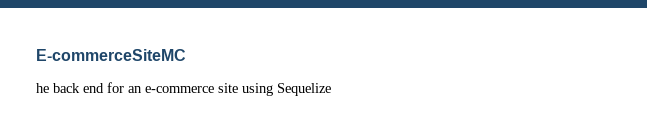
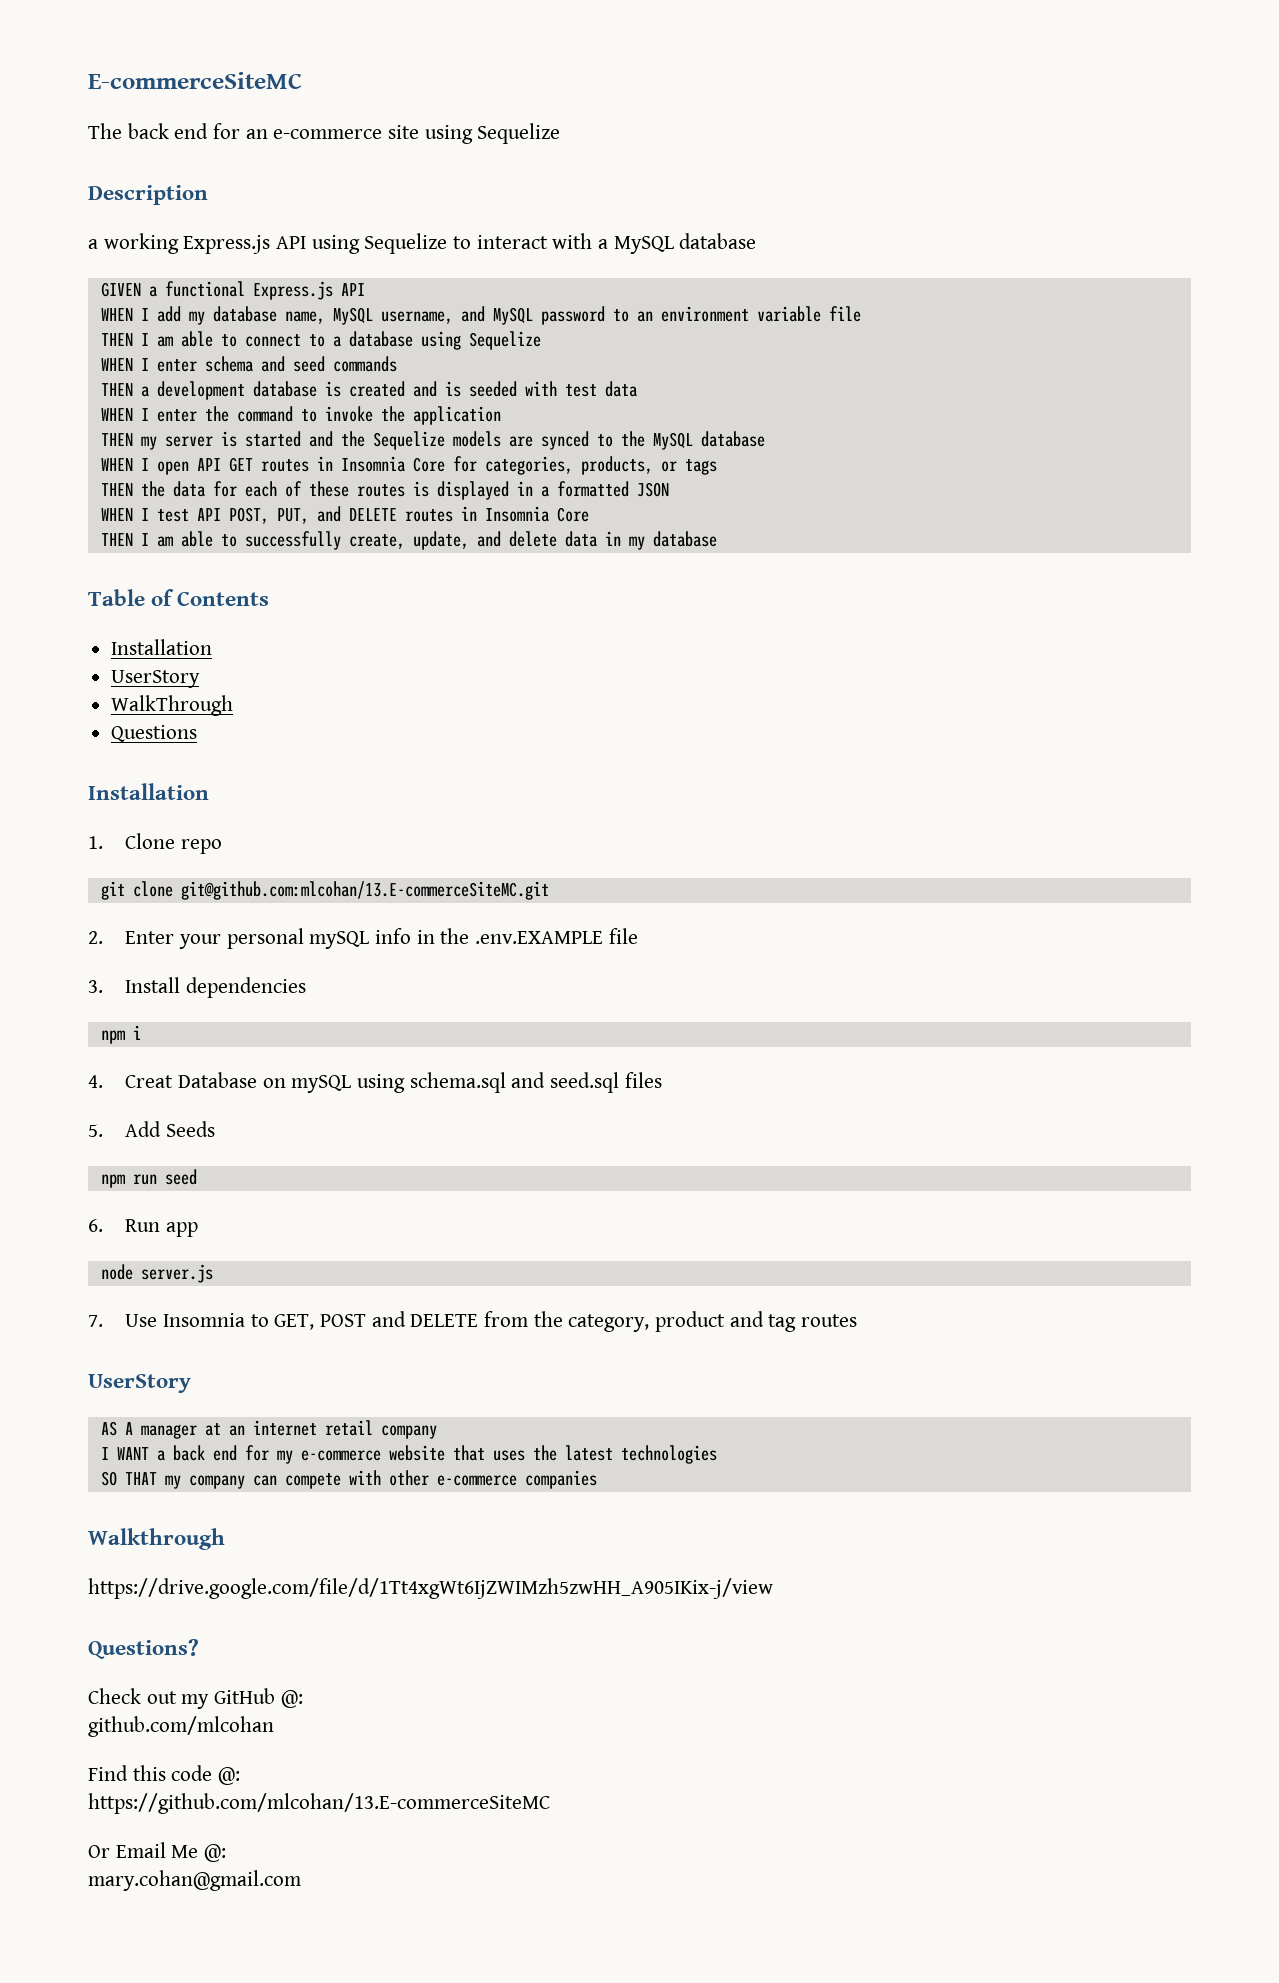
[36,83,49,93] he -> [88,123,122,139] The
(331, 89) none -> [88,185,208,205] [88,233,757,254] [100,281,365,300] [100,306,861,325] [100,331,541,350] [100,356,397,372] [100,381,637,400] [100,406,501,425] [100,431,765,450] [100,456,717,475] [100,481,669,500] [100,506,589,524] [100,531,717,550] [88,589,270,606] [111,639,213,655] [111,670,201,688] [111,695,234,716] [111,725,198,742] [88,783,209,800] [88,833,223,854] [100,881,549,900] [88,928,638,949] [88,977,307,998] [100,1025,141,1044] [88,1072,662,1093] [88,1121,216,1137] [100,1169,197,1188] [88,1219,199,1237] [100,1264,213,1283] [88,1311,858,1332] [88,1374,191,1393] [100,1420,437,1439] [100,1445,717,1464] [100,1470,597,1489] [88,1528,225,1550] [88,1578,773,1599] [88,1639,199,1659] [88,1688,303,1709] [88,1716,274,1737] [88,1765,241,1785] [88,1793,550,1814] [88,1842,227,1862] [88,1870,301,1891] // Description // a working Express.js API using Sequelize to interact with a MySQL database // GIVEN a functional Express.js API // WHEN I add my database name, MySQL username, and MySQL password to an environment variable file // THEN I am able to connect to a database using Sequelize // WHEN I enter schema and seed commands // THEN a development database is created and is seeded with test data // WHEN I enter the command to invoke the application // THEN my server is started and the Sequelize models are synced to the MySQL database // WHEN I open API GET routes in Insomnia Core for categories, products, or tags // THEN the data for each of these routes is displayed in a formatted JSON // WHEN I test API POST, PUT, and DELETE routes in Insomnia Core // THEN I am able to successfully create, update, and delete data in my database // Table of Contents // Installation // UserStory // WalkThrough // Questions // Installation // 1. Clone repo // git clone git@github.com:mlcohan/13.E-commerceSiteMC.git // 2. Enter your personal mySQL info in the .env.EXAMPLE file // 3. Install dependencies // npm i // 4. Creat Database on mySQL using schema.sql and seed.sql files // 5. Add Seeds // npm run seed // 6. Run app // node server.js // 7. Use Insomnia to GET, POST and DELETE from the category, product and tag routes // UserStory // AS A manager at an internet retail company // I WANT a back end for my e-commerce website that uses the latest technologies // SO THAT my company can compete with other e-commerce companies // Walkthrough // https://drive.google.com/file/d/1Tt4xgWt6IjZWIMzh5zwHH_A905IKix-j/view // Questions? // Check out my GitHub @: // github.com/mlcohan // Find this code @: // https://github.com/mlcohan/13.E-commerceSiteMC // Or Email Me @: // mary.cohan@gmail.com

